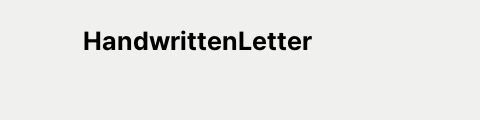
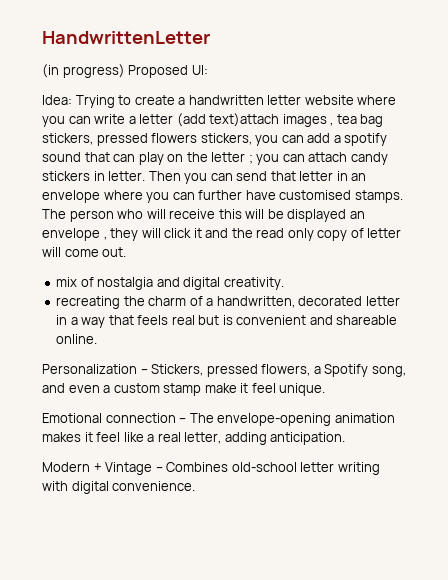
(312, 40) none -> [42,64,208,78] [42,95,397,108] [42,113,384,127] [42,133,388,146] [42,152,388,165] [42,171,367,184] [42,190,403,203] [42,209,365,222] [42,228,402,241] [42,247,127,257] [56,277,284,290] [56,296,400,309] [56,315,398,328] [56,334,98,344] [42,364,406,377] [42,383,326,396] [42,413,395,426] [42,432,346,445] [42,462,380,475] [42,481,196,494] // (in progress) Proposed UI: // Idea: Trying to create a handwritten letter website where you can write a letter (add text)attach images , tea bag stickers, pressed flowers stickers, you can add a spotify sound that can play on the letter ; you can attach candy stickers in letter. Then you can send that letter in an envelope where you can further have customised stamps. The person who will receive this will be displayed an envelope , they will click it and the read only copy of letter will come out. // mix of nostalgia and digital creativity. // recreating the charm of a handwritten, decorated letter in a way that feels real but is convenient and shareable online. // Personalization – Stickers, pressed flowers, a Spotify song, and even a custom stamp make it feel unique. // Emotional connection – The envelope-opening animation makes it feel like a real letter, adding anticipation. // Modern + Vintage – Combines old-school letter writing with digital convenience.

